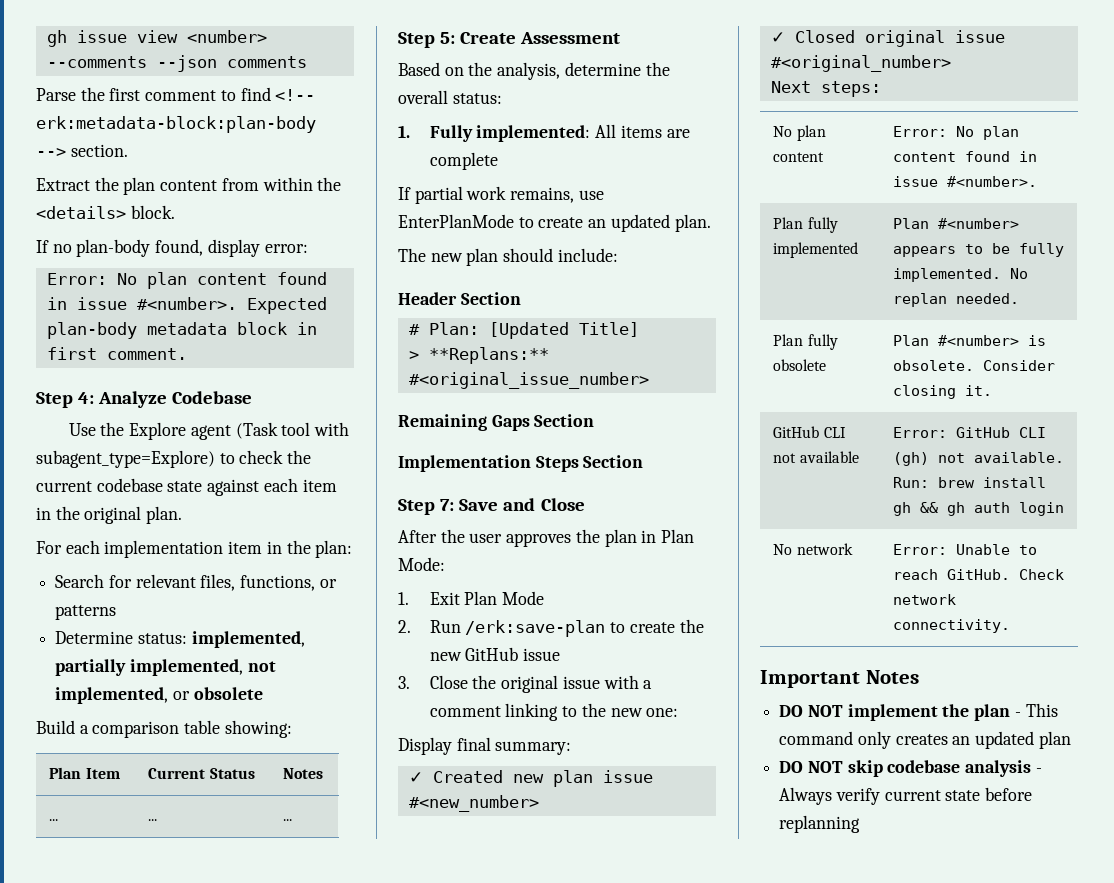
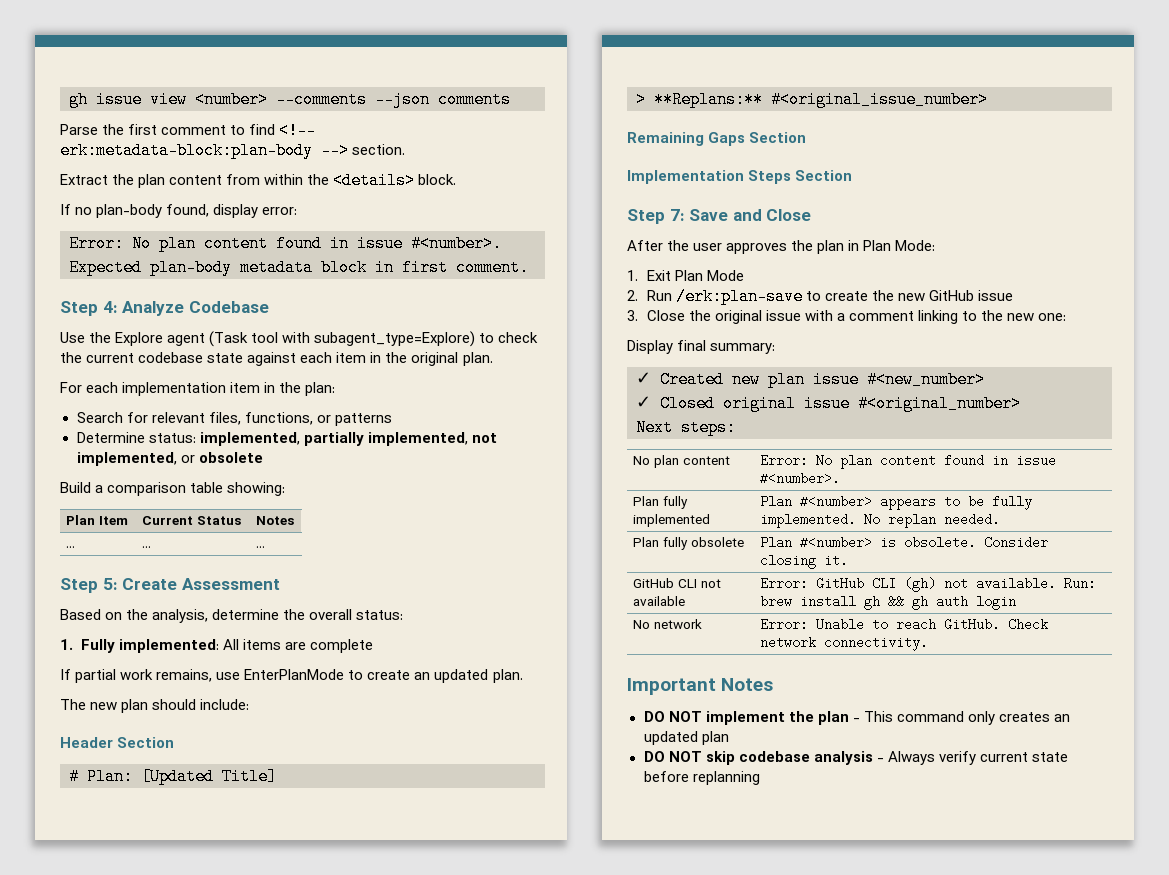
[465,620,606,637] /erk:save-plan -> [675,288,803,305] /erk:plan-save

